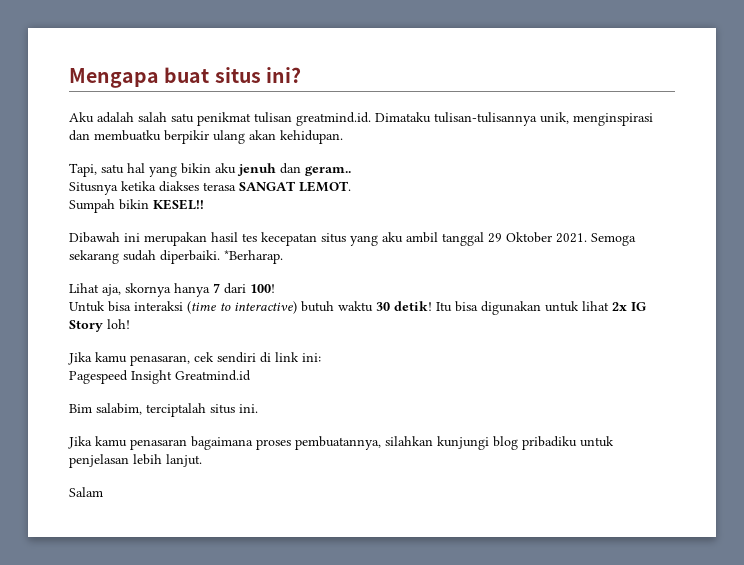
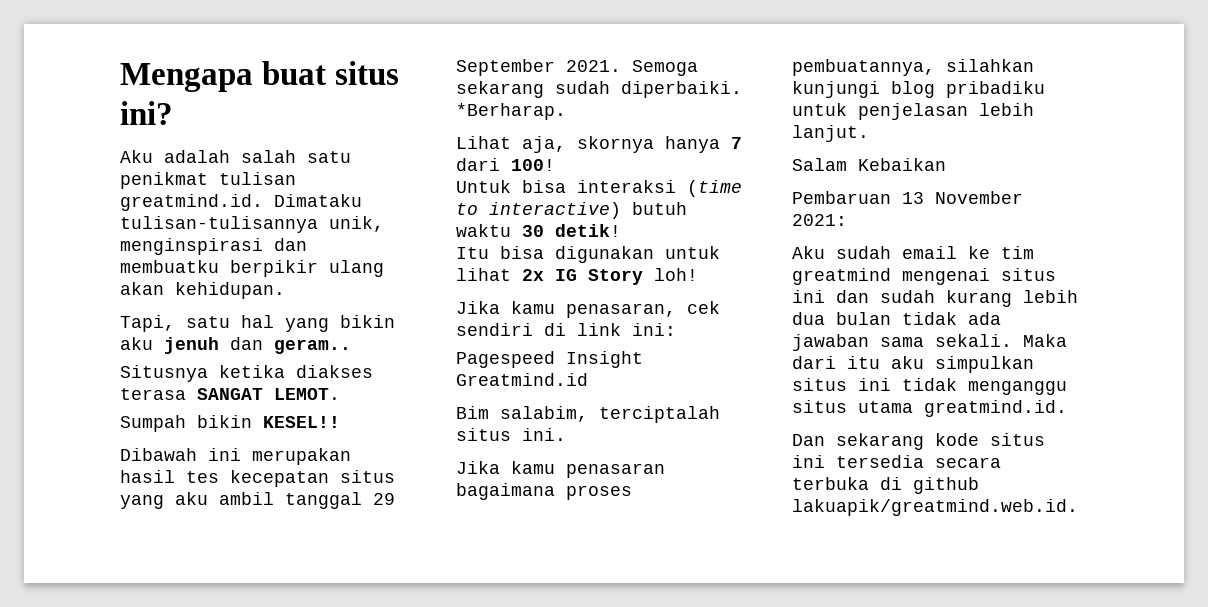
[506,232,552,243] Oktober -> [456,59,555,76] September
(432, 306) none -> (621, 230) //
(103, 492) none -> [858,158,946,171] [792,191,1023,204] [792,214,847,226] [792,246,1034,259] [792,268,1056,285] [792,290,1078,307] [792,312,1001,325] [792,334,1067,351] [792,356,1034,373] [792,378,1067,395] [792,400,1067,417] [792,433,1045,450] [792,455,1001,468] [792,477,979,494] [792,499,1078,516] Kebaikan // Pembaruan 13 November 2021: // Aku sudah email ke tim greatmind mengenai situs ini dan sudah kurang lebih dua bulan tidak ada jawaban sama sekali. Maka dari itu aku simpulkan situs ini tidak menganggu situs utama greatmind.id. // Dan sekarang kode situs ini tersedia secara terbuka di github lakuapik/greatmind.web.id.

